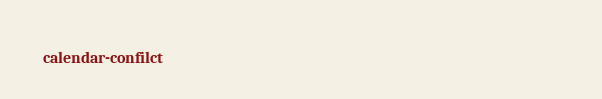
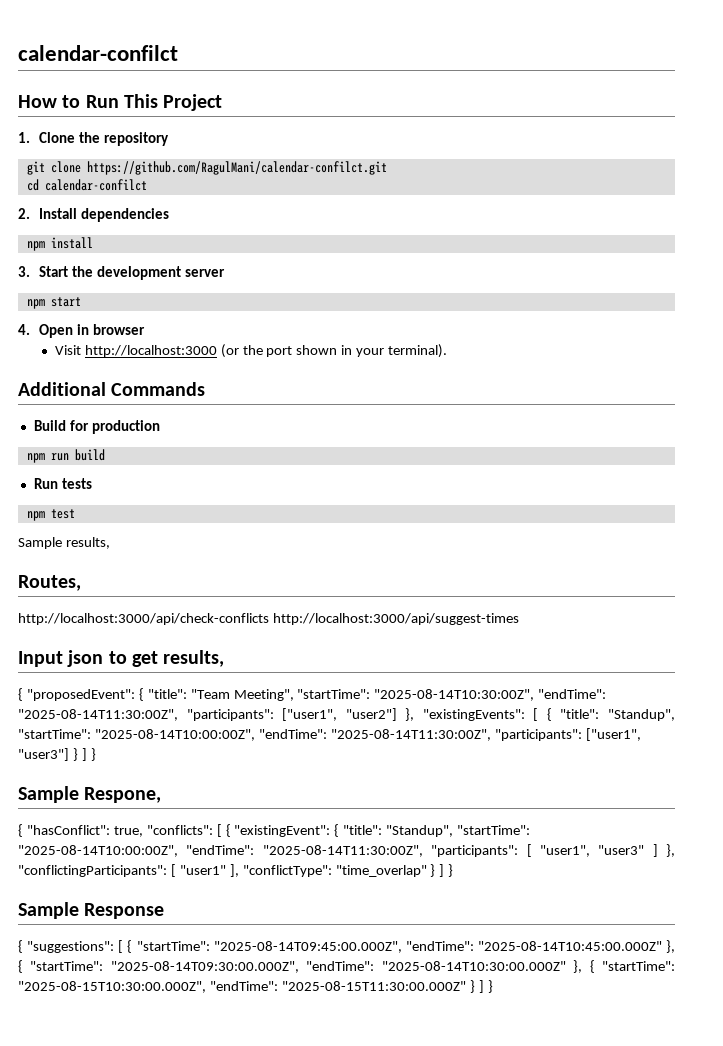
[43,51,163,63] calendar-confilct -> [18,45,178,61] [18,94,223,111] [18,132,169,146] [26,161,387,175] [26,179,147,191] [18,208,169,222] [26,237,93,251] [18,266,225,280] [26,297,81,309] [18,324,145,338] [54,344,448,358] [18,382,206,396] [33,420,160,434] [26,449,105,463] [33,478,92,489] [26,509,75,521] [18,537,110,549] [18,575,81,591] [18,613,519,625] [18,650,225,667] [18,688,607,701] [18,708,675,721] [18,728,641,741] [18,748,96,761] [18,786,162,803] [18,824,531,837] [18,844,675,857] [18,864,454,877] [18,902,165,919] [18,940,675,953] [18,960,676,973] [18,980,493,993] calendar-confilct // How to Run This Project // 1. Clone the repository // git clone https://github.com/RagulMani/calendar-confilct.git // cd calendar-confilct // 2. Install dependencies // npm install // 3. Start the development server // npm start // 4. Open in browser // Visit http://localhost:3000 (or the port shown in your terminal). // Additional Commands // Build for production // npm run build // Run tests // npm test // Sample results, // Routes, // http://localhost:3000/api/check-conflicts http://localhost:3000/api/suggest-times // Input json to get results, // { "proposedEvent": { "title": "Team Meeting", "startTime": "2025-08-14T10:30:00Z", "endTime": "2025-08-14T11:30:00Z", "participants": ["user1", "user2"] }, "existingEvents": [ { "title": "Standup", "startTime": "2025-08-14T10:00:00Z", "endTime": "2025-08-14T11:30:00Z", "participants": ["user1", "user3"] } ] } // Sample Respone, // { "hasConflict": true, "conflicts": [ { "existingEvent": { "title": "Standup", "startTime": "2025-08-14T10:00:00Z", "endTime": "2025-08-14T11:30:00Z", "participants": [ "user1", "user3" ] }, "conflictingParticipants": [ "user1" ], "conflictType": "time_overlap" } ] } // Sample Response // { "suggestions": [ { "startTime": "2025-08-14T09:45:00.000Z", "endTime": "2025-08-14T10:45:00.000Z" }, { "startTime": "2025-08-14T09:30:00.000Z", "endTime": "2025-08-14T10:30:00.000Z" }, { "startTime": "2025-08-15T10:30:00.000Z", "endTime": "2025-08-15T11:30:00.000Z" } ] }

